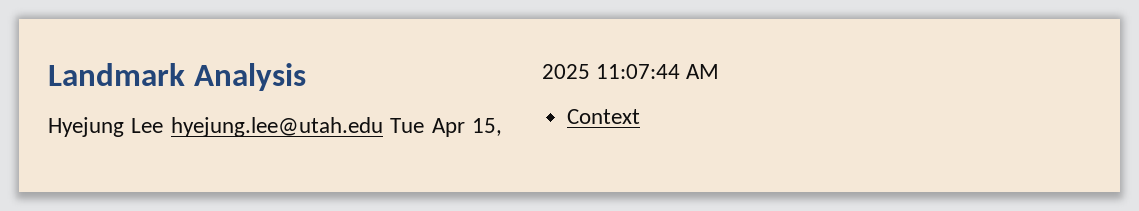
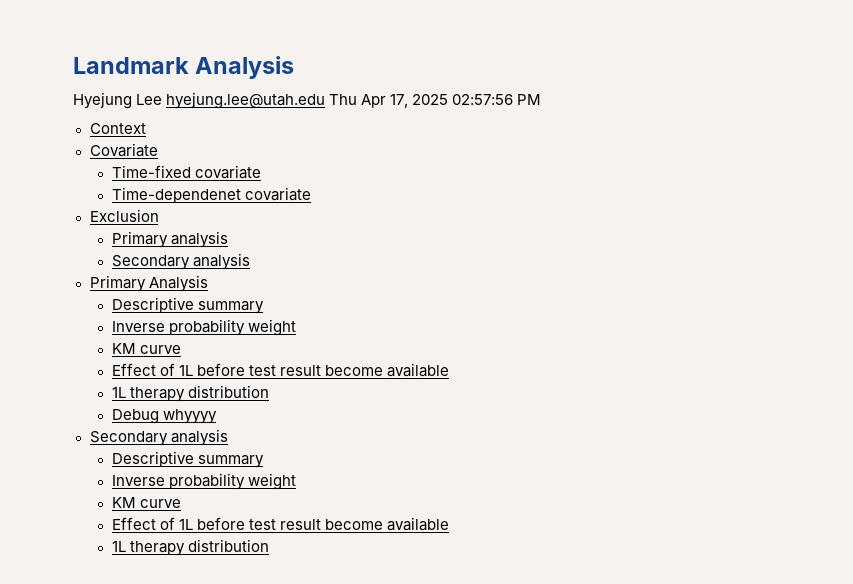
[390,118,502,137] [542,64,720,79] [567,109,641,124] Tue Apr 15, 2025 11:07:44 AM // Context -> [329,94,542,108] [89,123,146,134] [89,143,158,157] [111,165,262,179] [111,187,312,203] [89,209,159,222] [111,231,229,248] [111,253,251,270] [89,275,208,292] [111,297,265,314] [111,319,297,336] [111,343,182,354] [111,363,450,377] [111,385,270,402] [111,409,218,424] [89,429,228,446] [111,451,265,468] [111,473,297,490] [111,497,182,508] [111,517,450,531] [111,539,270,556] Thu Apr 17, 2025 02:57:56 PM // Context // Covariate // Time-fixed covariate // Time-dependenet covariate // Exclusion // Primary analysis // Secondary analysis // Primary Analysis // Descriptive summary // Inverse probability weight // KM curve // Effect of 1L before test result become available // 1L therapy distribution // Debug whyyyy // Secondary analysis // Descriptive summary // Inverse probability weight // KM curve // Effect of 1L before test result become available // 1L therapy distribution

